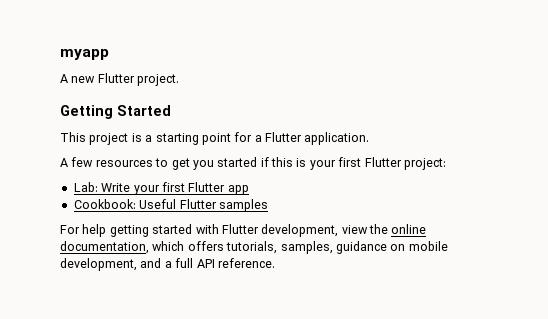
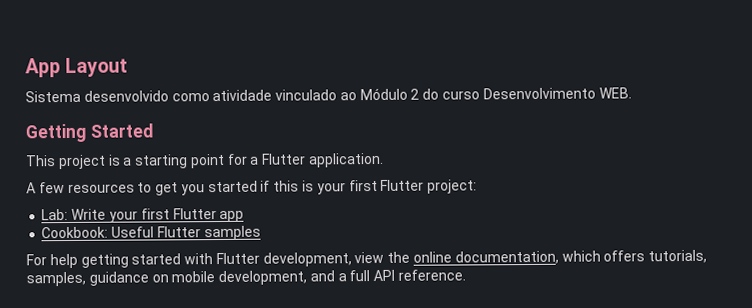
[60,49,109,60] [60,73,180,86] myapp // A new Flutter project. -> [25,57,129,78] [25,87,632,103] App Layout // Sistema desenvolvido como atividade vinculado ao Módulo 2 do curso Desenvolvimento WEB.

